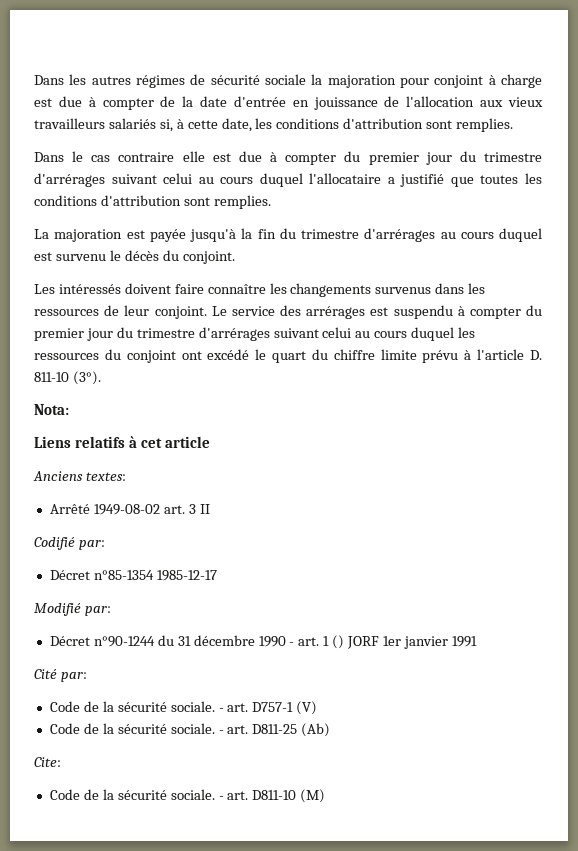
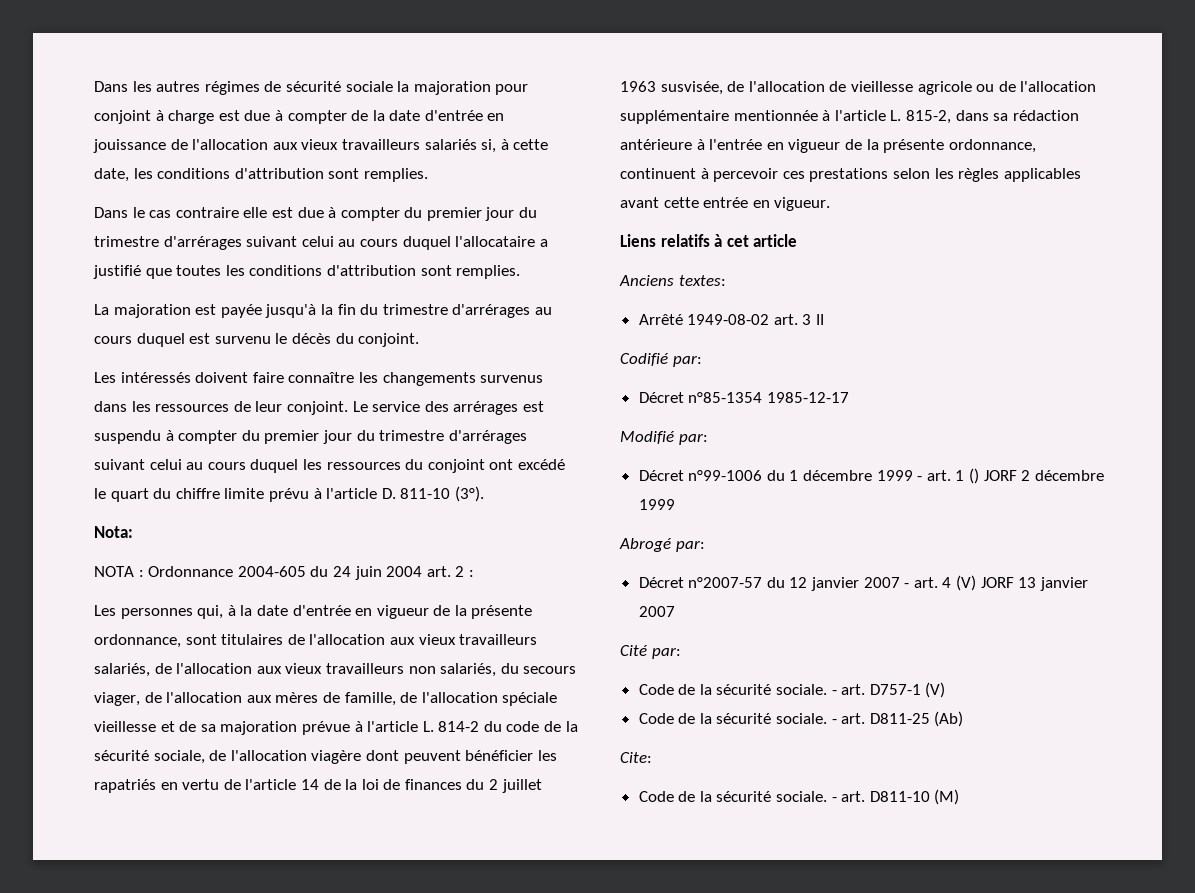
(69, 409) none -> [94,566,474,580] [94,605,533,619] [94,634,538,648] [94,663,577,677] [94,692,558,706] [94,721,578,735] [94,750,557,764] [94,779,542,793] [620,81,1097,95] [620,110,1079,124] [620,139,1036,153] [620,168,1081,182] [620,197,831,211] // NOTA : Ordonnance 2004-605 du 24 juin 2004 art. 2 : // Les personnes qui, à la date d'entrée en vigueur de la présente ordonnance, sont titulaires de l'allocation aux vieux travailleurs salariés, de l'allocation aux vieux travailleurs non salariés, du secours viager, de l'allocation aux mères de famille, de l'allocation spéciale vieillesse et de sa majoration prévue à l'article L. 814-2 du code de la sécurité sociale, de l'allocation viagère dont peuvent bénéficier les rapatriés en vertu de l'article 14 de la loi de finances du 2 juillet 1963 susvisée, de l'allocation de vieillesse agricole ou de l'allocation supplémentaire mentionnée à l'article L. 815-2, dans sa rédaction antérieure à l'entrée en vigueur de la présente ordonnance, continuent à percevoir ces prestations selon les règles applicables avant cette entrée en vigueur.
[93,635,286,647] n°90-1244 du 31 décembre 1990 -> [688,470,913,481] n°99-1006 du 1 décembre 1999
[383,636,477,649] 1er janvier 1991 -> [1021,470,1104,481] [638,499,675,510] [619,538,705,552] [638,575,1088,591] [638,606,675,617] 2 décembre 1999 // Abrogé par: // Décret n°2007-57 du 12 janvier 2007 - art. 4 (V) JORF 13 janvier 2007

